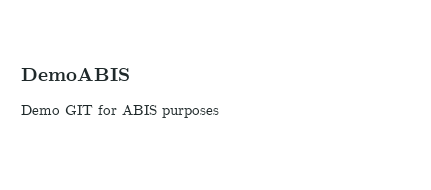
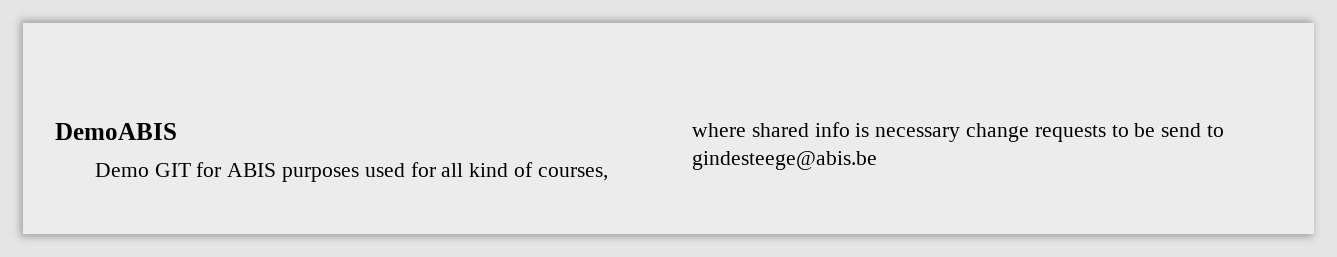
(219, 113) none -> [364,162,608,181] [692,122,1225,142] [692,151,877,170] used for all kind of courses, where shared info is necessary change requests to be send to gindesteege@abis.be

